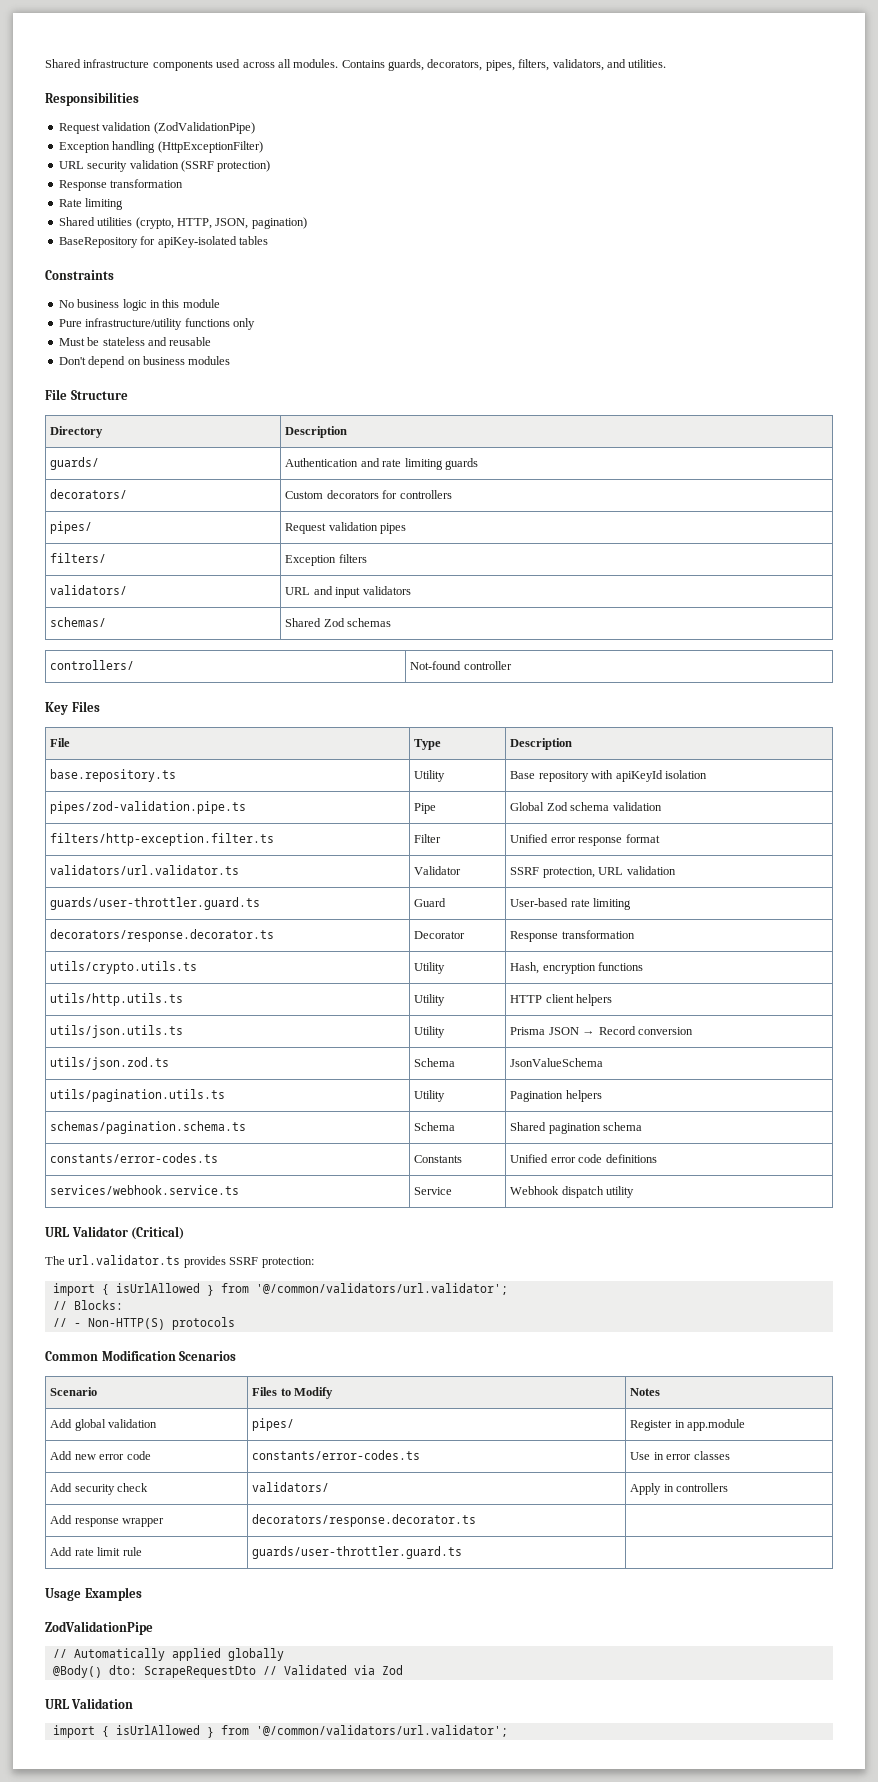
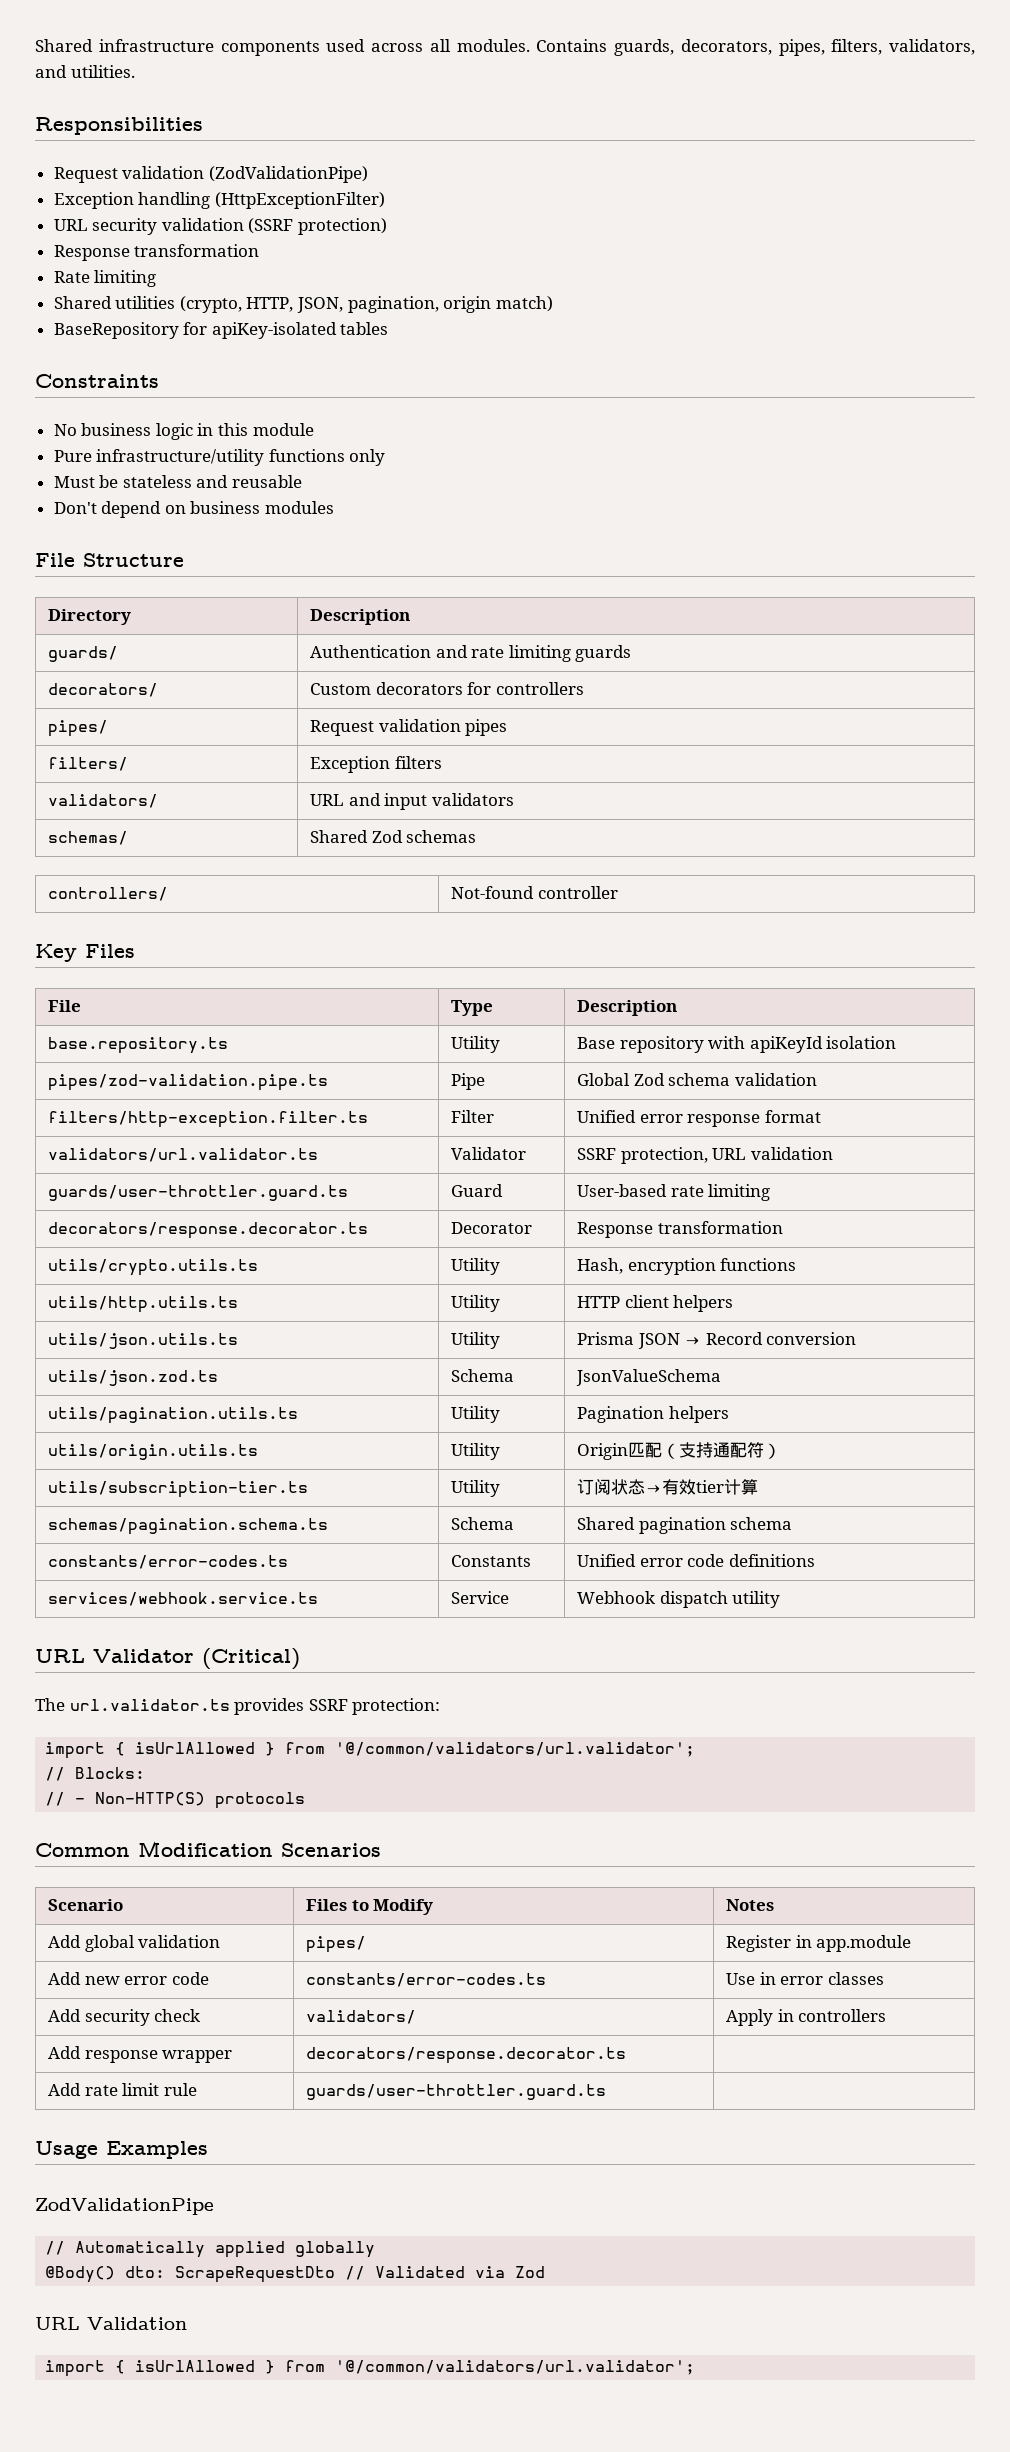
[251,217,307,229] pagination) -> [347,296,553,313] pagination, origin match)
(602, 1096) none -> [48,1444,259,1460] [451,1443,501,1460] [577,1442,782,1460] [48,1481,309,1498] [451,1480,501,1497] [577,1479,759,1495] // utils/origin.utils.ts | Utility | Origin匹配（支持通配符） // utils/subscription-tier.ts | Utility | 订阅状态→有效tier计算

